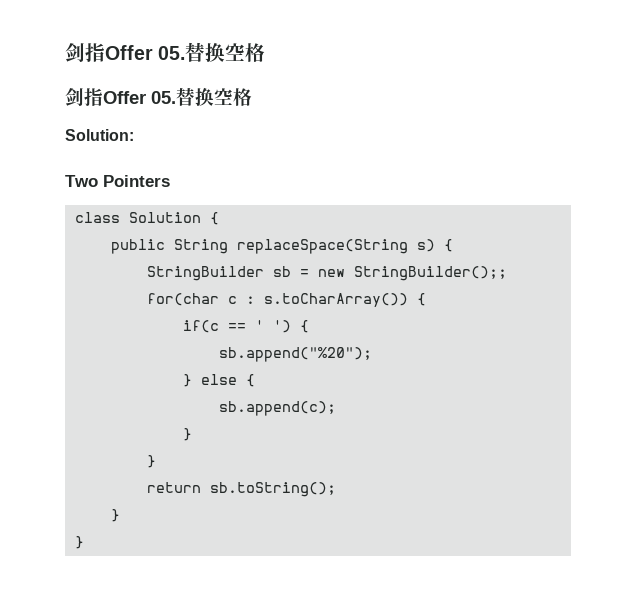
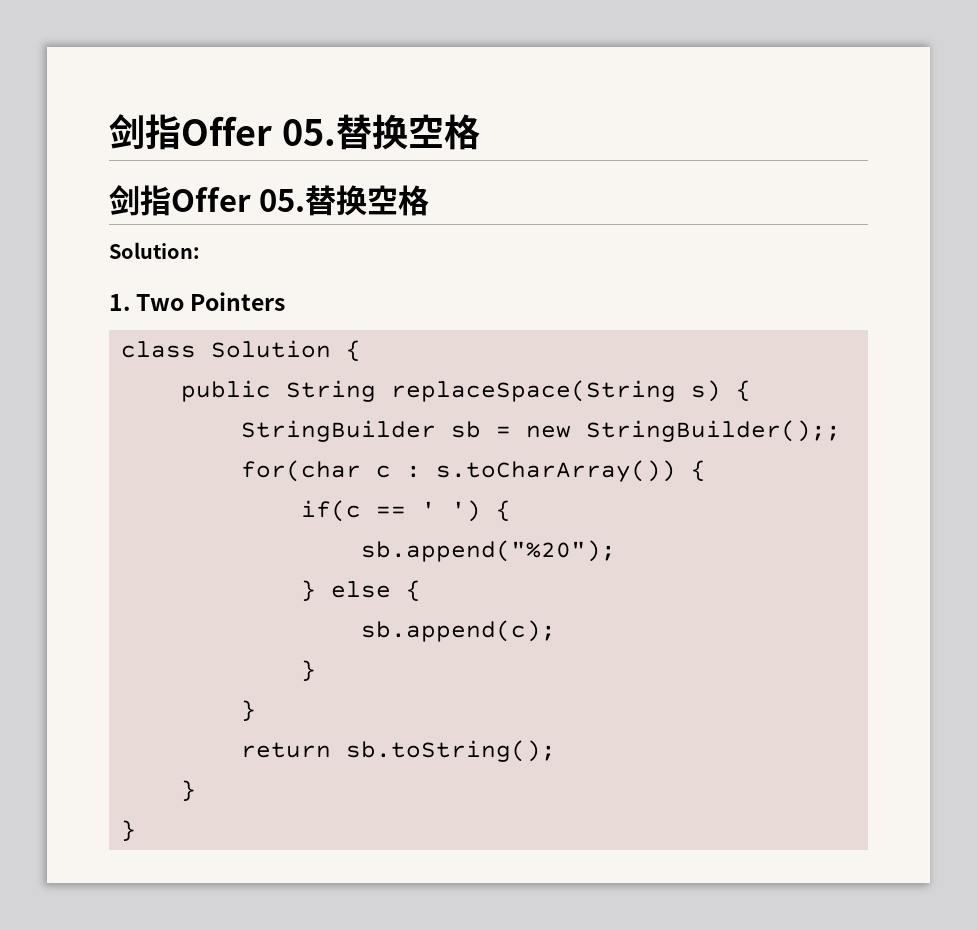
(134, 135) none -> [109,294,130,311] 1.

